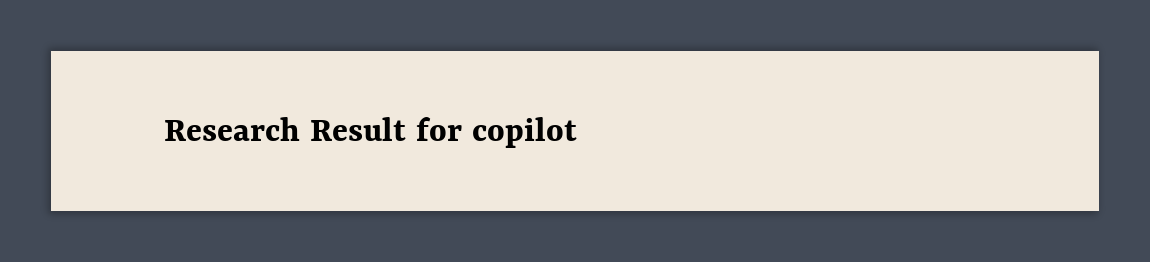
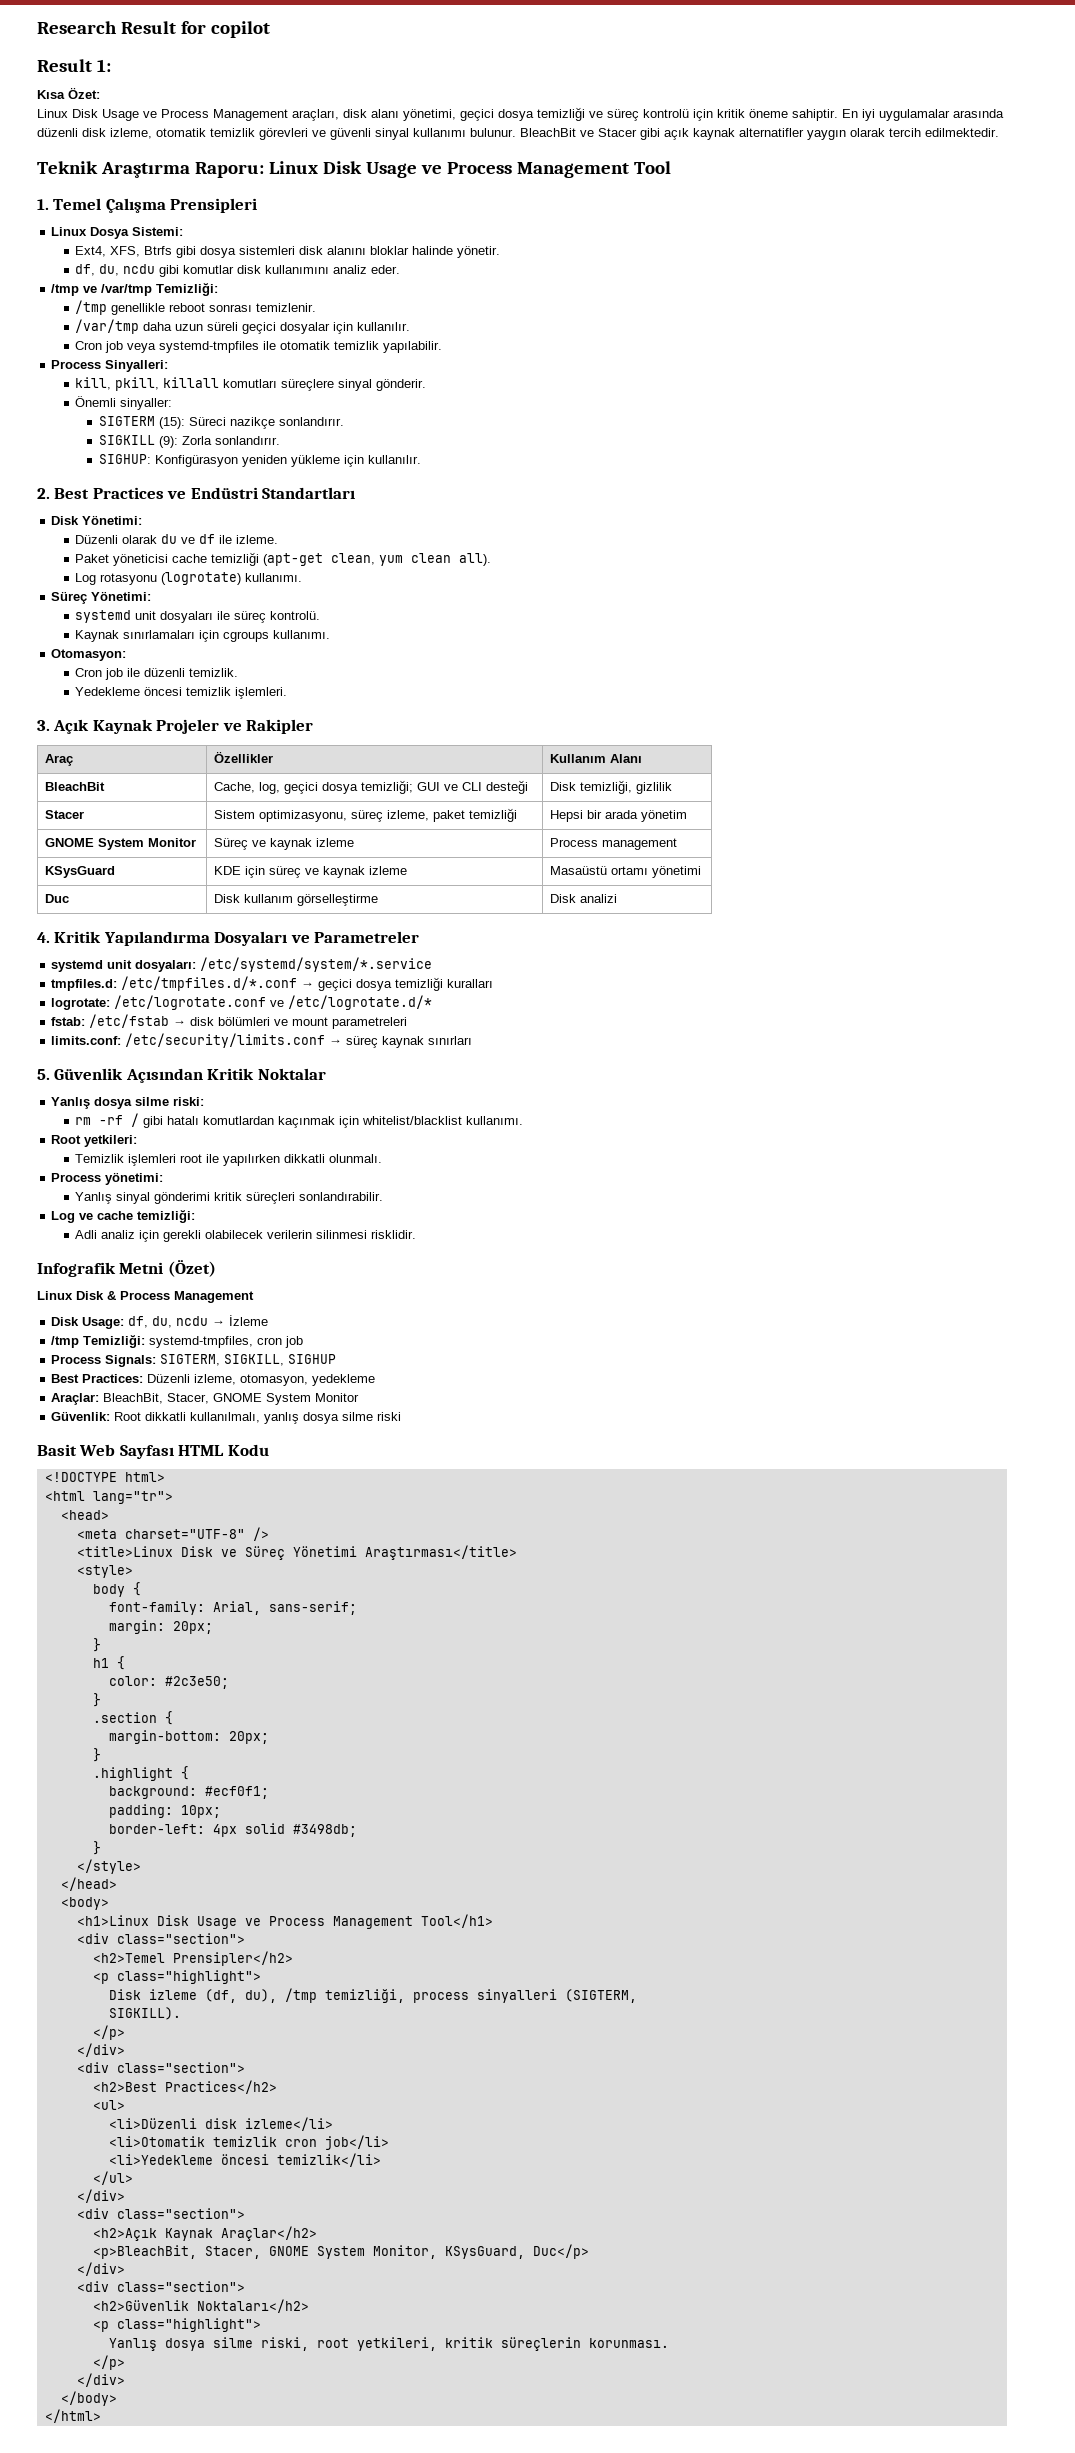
(577, 132) none -> [37,59,111,72] [37,87,100,99] [37,107,1004,121] [37,128,999,140] [37,161,671,178] [37,198,258,213] [51,227,184,239] [75,246,501,258] [75,264,401,277] [51,283,219,296] [75,300,317,315] [75,319,411,334] [75,341,443,353] [51,360,169,372] [75,377,427,391] [75,396,173,410] [99,416,345,429] [99,435,281,448] [99,454,422,467] [37,487,356,499] [51,515,143,525] [75,534,279,544] [75,552,492,566] [75,572,303,585] [51,591,152,604] [75,610,321,623] [75,630,331,642] [51,649,127,661] [75,668,239,680] [75,687,288,699] [37,719,314,734] [45,754,74,766] [214,751,274,763] [550,754,643,763] [45,782,106,791] [214,780,529,794] [550,780,673,794] [45,810,85,819] [214,808,518,822] [550,810,688,822] [45,838,197,850] [214,838,355,850] [550,838,678,850] [45,866,116,878] [214,866,408,878] [550,866,702,878] [45,894,70,903] [214,894,379,906] [550,894,618,903] [37,931,420,946] [51,957,433,972] [51,976,494,991] [51,995,433,1010] [51,1014,408,1029] [51,1033,473,1048] [37,1068,326,1083] [51,1097,205,1109] [75,1113,524,1128] [51,1135,138,1147] [75,1154,383,1166] [51,1172,164,1185] [75,1192,384,1204] [51,1210,196,1223] [75,1230,417,1242] [37,1260,216,1277] [37,1291,254,1303] [51,1315,269,1329] [51,1335,304,1348] [51,1354,337,1367] [51,1374,376,1386] [51,1393,360,1405] [51,1411,402,1424] [37,1444,269,1459] [44,1472,165,1482] [44,1491,173,1504] [60,1510,109,1520] [76,1527,269,1541] [76,1545,517,1560] [76,1565,133,1578] [92,1582,141,1597] [108,1601,357,1615] [108,1620,213,1634] [92,1638,101,1652] [92,1656,125,1670] [108,1676,229,1689] [92,1693,101,1707] [92,1711,173,1725] [108,1730,269,1744] [92,1748,101,1762] [92,1766,189,1781] [108,1786,269,1799] [108,1804,221,1818] [108,1823,357,1837] [92,1841,101,1855] [76,1859,141,1874] [60,1877,117,1891] [60,1897,109,1910] [76,1914,493,1929] [76,1933,245,1944] [92,1951,293,1966] [92,1970,261,1984] [108,1988,637,2003] [108,2007,181,2020] [92,2025,125,2040] [76,2043,125,2057] [76,2062,245,2073] [92,2080,277,2094] [92,2100,125,2110] [108,2117,333,2131] [108,2135,389,2150] [108,2153,381,2167] [92,2171,133,2185] [76,2189,125,2203] [76,2208,245,2219] [92,2226,317,2241] [92,2244,589,2259] [76,2262,125,2276] [76,2281,245,2292] [92,2299,309,2313] [92,2318,261,2332] [108,2337,669,2351] [92,2355,125,2370] [76,2373,125,2387] [60,2391,117,2406] [44,2409,101,2423] // Result 1: // Kısa Özet: // Linux Disk Usage ve Process Management araçları, disk alanı yönetimi, geçici dosya temizliği ve süreç kontrolü için kritik öneme sahiptir. En iyi uygulamalar arasında düzenli disk izleme, otomatik temizlik görevleri ve güvenli sinyal kullanımı bulunur. BleachBit ve Stacer gibi açık kaynak alternatifler yaygın olarak tercih edilmektedir. // Teknik Araştırma Raporu: Linux Disk Usage ve Process Management Tool // 1. Temel Çalışma Prensipleri // Linux Dosya Sistemi: // Ext4, XFS, Btrfs gibi dosya sistemleri disk alanını bloklar halinde yönetir. // df, du, ncdu gibi komutlar disk kullanımını analiz eder. // /tmp ve /var/tmp Temizliği: // /tmp genellikle reboot sonrası temizlenir. // /var/tmp daha uzun süreli geçici dosyalar için kullanılır. // Cron job veya systemd-tmpfiles ile otomatik temizlik yapılabilir. // Process Sinyalleri: // kill, pkill, killall komutları süreçlere sinyal gönderir. // Önemli sinyaller: // SIGTERM (15): Süreci nazikçe sonlandırır. // SIGKILL (9): Zorla sonlandırır. // SIGHUP: Konfigürasyon yeniden yükleme için kullanılır. // 2. Best Practices ve Endüstri Standartları // Disk Yönetimi: // Düzenli olarak du ve df ile izleme. // Paket yöneticisi cache temizliği (apt-get clean, yum clean all). // Log rotasyonu (logrotate) kullanımı. // Süreç Yönetimi: // systemd unit dosyaları ile süreç kontrolü. // Kaynak sınırlamaları için cgroups kullanımı. // Otomasyon: // Cron job ile düzenli temizlik. // Yedekleme öncesi temizlik işlemleri. // 3. Açık Kaynak Projeler ve Rakipler // Araç | Özellikler | Kullanım Alanı // BleachBit | Cache, log, geçici dosya temizliği; GUI ve CLI desteği | Disk temizliği, gizlilik // Stacer | Sistem optimizasyonu, süreç izleme, paket temizliği | Hepsi bir arada yönetim // GNOME System Monitor | Süreç ve kaynak izleme | Process management // KSysGuard | KDE için süreç ve kaynak izleme | Masaüstü ortamı yönetimi // Duc | Disk kullanım görselleştirme | Disk analizi // 4. Kritik Yapılandırma Dosyaları ve Parametreler // systemd unit dosyaları: /etc/systemd/system/*.service // tmpfiles.d: /etc/tmpfiles.d/*.conf → geçici dosya temizliği kuralları // logrotate: /etc/logrotate.conf ve /etc/logrotate.d/* // fstab: /etc/fstab → disk bölümleri ve mount parametreleri // limits.conf: /etc/security/limits.conf → süreç kaynak sınırları // 5. Güvenlik Açısından Kritik Noktalar // Yanlış dosya silme riski: // rm -rf / gibi hatalı komutlardan kaçınmak için whitelist/blacklist kullanımı. // Root yetkileri: // Temizlik işlemleri root ile yapılırken dikkatli olunmalı. // Process yönetimi: // Yanlış sinyal gönderimi kritik süreçleri sonlandırabilir. // Log ve cache temizliği: // Adli analiz için gerekli olabilecek verilerin silinmesi risklidir. // Infografik Metni (Özet) // Linux Disk & Process Management // Disk Usage: df, du, ncdu → İzleme // /tmp Temizliği: systemd-tmpfiles, cron job // Process Signals: SIGTERM, SIGKILL, SIGHUP // Best Practices: Düzenli izleme, otomasyon, yedekleme // Araçlar: BleachBit, Stacer, GNOME System Monitor // Güvenlik: Root dikkatli kullanılmalı, yanlış dosya silme riski // Basit Web Sayfası HTML Kodu // <!DOCTYPE html> // <html lang="tr"> // <head> // <meta charset="UTF-8" /> // <title>Linux Disk ve Süreç Yönetimi Araştırması</title> // <style> // body { // font-family: Arial, sans-serif; // margin: 20px; // } // h1 { // color: #2c3e50; // } // .section { // margin-bottom: 20px; // } // .highlight { // background: #ecf0f1; // padding: 10px; // border-left: 4px solid #3498db; // } // </style> // </head> // <body> // <h1>Linux Disk Usage ve Process Management Tool</h1> // <div class="section"> // <h2>Temel Prensipler</h2> // <p class="highlight"> // Disk izleme (df, du), /tmp temizliği, process sinyalleri (SIGTERM, // SIGKILL). // </p> // </div> // <div class="section"> // <h2>Best Practices</h2> // <ul> // <li>Düzenli disk izleme</li> // <li>Otomatik temizlik cron job</li> // <li>Yedekleme öncesi temizlik</li> // </ul> // </div> // <div class="section"> // <h2>Açık Kaynak Araçlar</h2> // <p>BleachBit, Stacer, GNOME System Monitor, KSysGuard, Duc</p> // </div> // <div class="section"> // <h2>Güvenlik Noktaları</h2> // <p class="highlight"> // Yanlış dosya silme riski, root yetkileri, kritik süreçlerin korunması. // </p> // </div> // </body> // </html>

